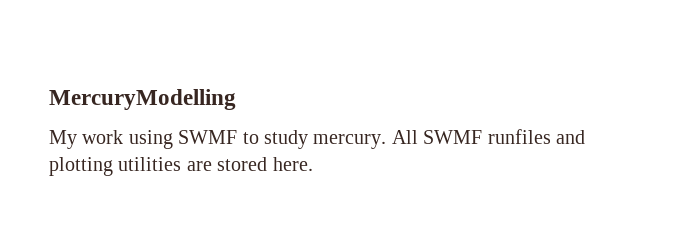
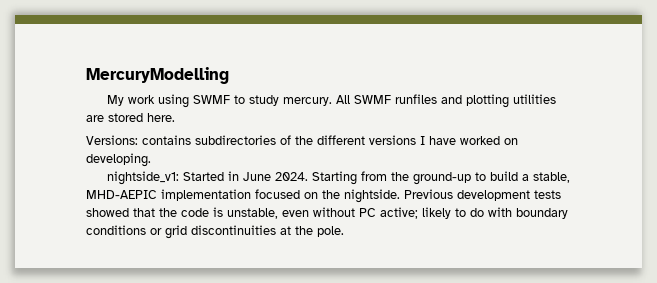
(313, 164) none -> [86,135,518,145] [86,153,151,167] [106,171,570,185] [86,189,561,203] [86,207,568,219] [86,225,344,239] // Versions: contains subdirectories of the different versions I have worked on developing. // nightside_v1: Started in June 2024. Starting from the ground-up to build a stable, MHD-AEPIC implementation focused on the nightside. Previous development tests showed that the code is unstable, even without PC active; likely to do with boundary conditions or grid discontinuities at the pole.

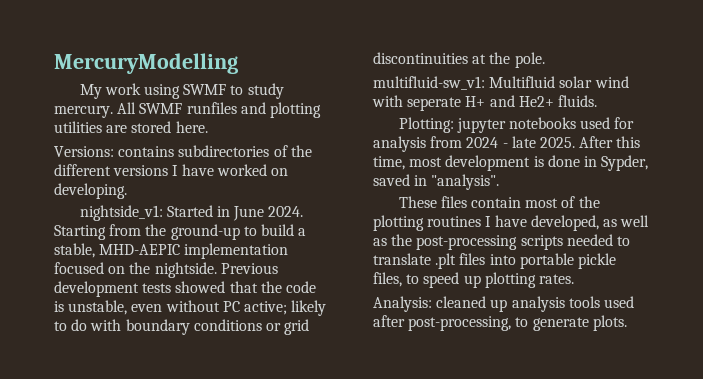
(344, 231) none -> [373,76,629,90] [372,95,597,111] [398,117,635,133] [373,136,641,152] [373,155,649,171] [373,174,500,190] [398,196,600,208] [373,215,650,231] [373,234,630,250] [373,253,616,269] [373,272,574,288] [373,296,634,312] [373,315,627,331] // multifluid-sw_v1: Multifluid solar wind with seperate H+ and He2+ fluids. // Plotting: jupyter notebooks used for analysis from 2024 - late 2025. After this time, most development is done in Sypder, saved in "analysis". // These files contain most of the plotting routines I have developed, as well as the post-processing scripts needed to translate .plt files into portable pickle files, to speed up plotting rates. // Analysis: cleaned up analysis tools used after post-processing, to generate plots.

